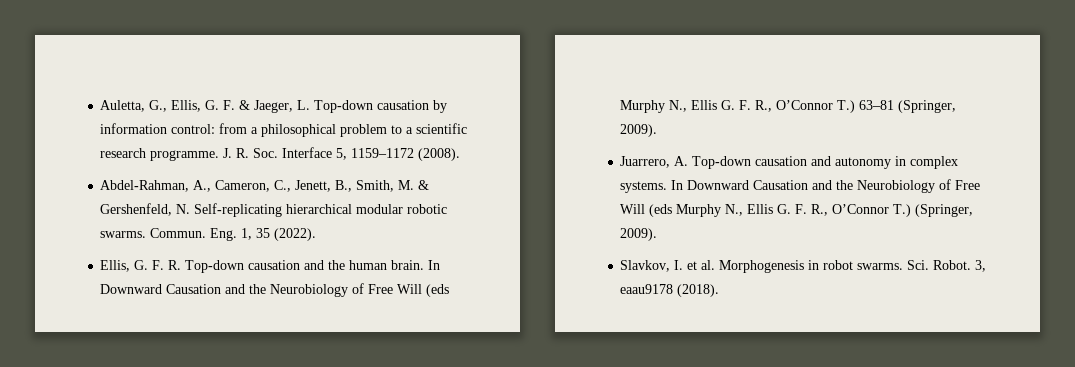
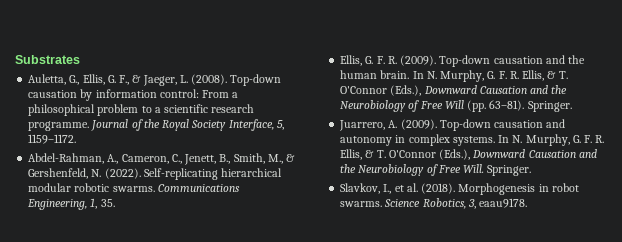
(100, 106) none -> [15,55,80,64] Substrates //
[223,100,236,110] F. -> [119,75,130,85] F.,
(311, 105) none -> [191,74,228,85] (2008).
[219,123,248,134] from -> [202,90,230,98] From
[223,147,461,161] J. R. Soc. Interface 5, 1159–1172 (2008). -> [91,119,284,131] [28,134,77,144] Journal of the Royal Society Interface, 5, 1159–1172.
[398,180,415,190] M. -> [267,154,283,164] M.,
(191, 209) none -> [104,168,141,179] (2022).
[150,228,317,241] Commun. Eng. 1, 35 (2022). -> [157,184,240,192] [27,198,115,210] Communications Engineering, 1, 35.
(182, 265) none -> [400,55,437,66] (2009).
[100,283,450,297] [620,100,957,113] [620,124,658,137] Downward Causation and the Neurobiology of Free Will (eds Murphy N., Ellis G. F. R., O’Connor T.) 63–81 (Springer, 2009). -> [426,70,568,82] [340,85,568,96] [340,100,572,112] N. Murphy, G. F. R. Ellis, & T. O'Connor (Eds.), Downward Causation and the Neurobiology of Free Will (pp. 63–81). Springer.
(689, 161) none -> [400,119,437,130] (2009).
[687,179,981,193] [620,204,974,217] [620,228,658,241] Downward Causation and the Neurobiology of Free Will (eds Murphy N., Ellis G. F. R., O’Connor T.) (Springer, 2009). -> [512,134,605,146] [340,149,597,160] [340,164,532,176] N. Murphy, G. F. R. Ellis, & T. O'Connor (Eds.), Downward Causation and the Neurobiology of Free Will. Springer.
[674,260,684,270] I. -> [383,184,392,194] I.,
(716, 265) none -> [421,183,456,194] (2018).
[907,260,987,272] [620,284,720,297] Sci. Robot. 3, eaau9178 (2018). -> [384,198,528,209] Science Robotics, 3, eaau9178.

